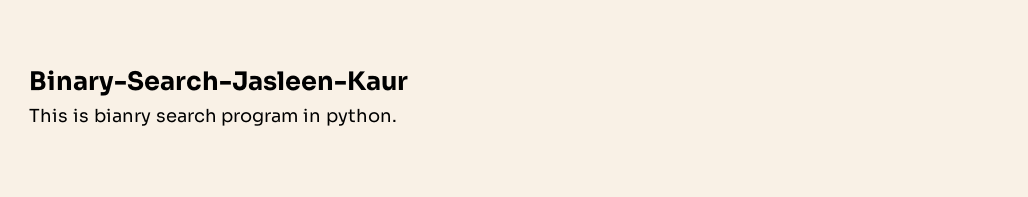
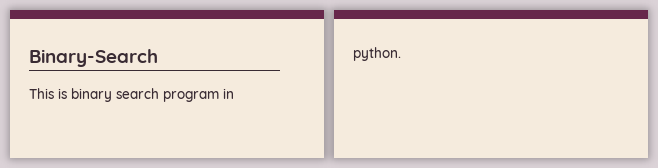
[29,70,408,96] Binary-Search-Jasleen-Kaur -> [29,49,158,67] Binary-Search
[93,108,151,126] bianry -> [71,88,112,102] binary

